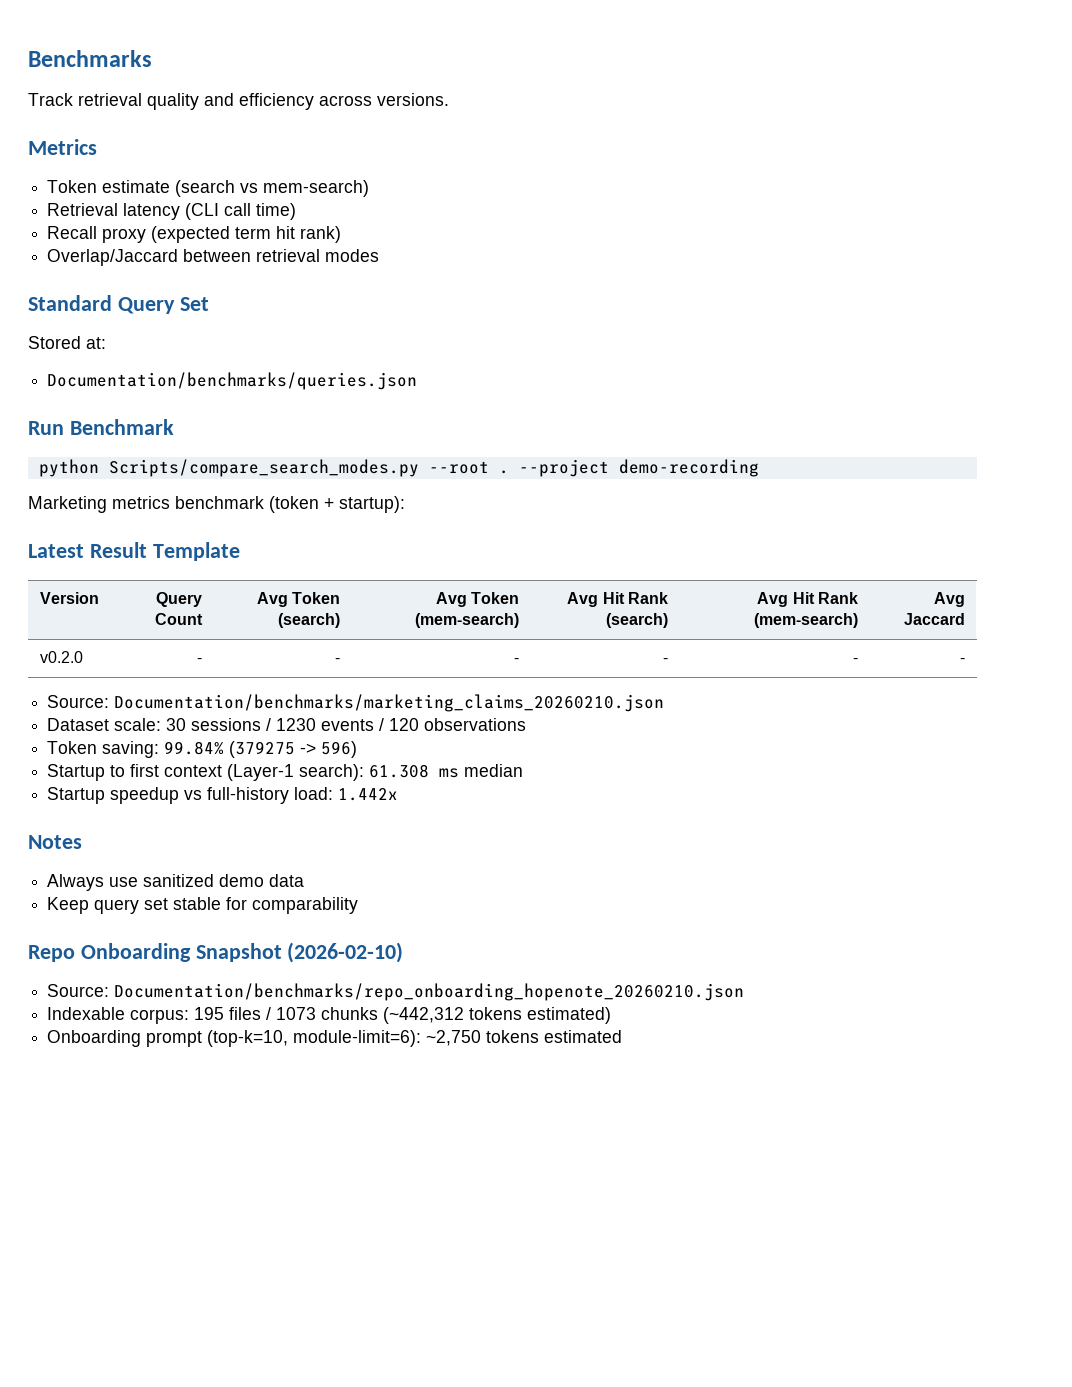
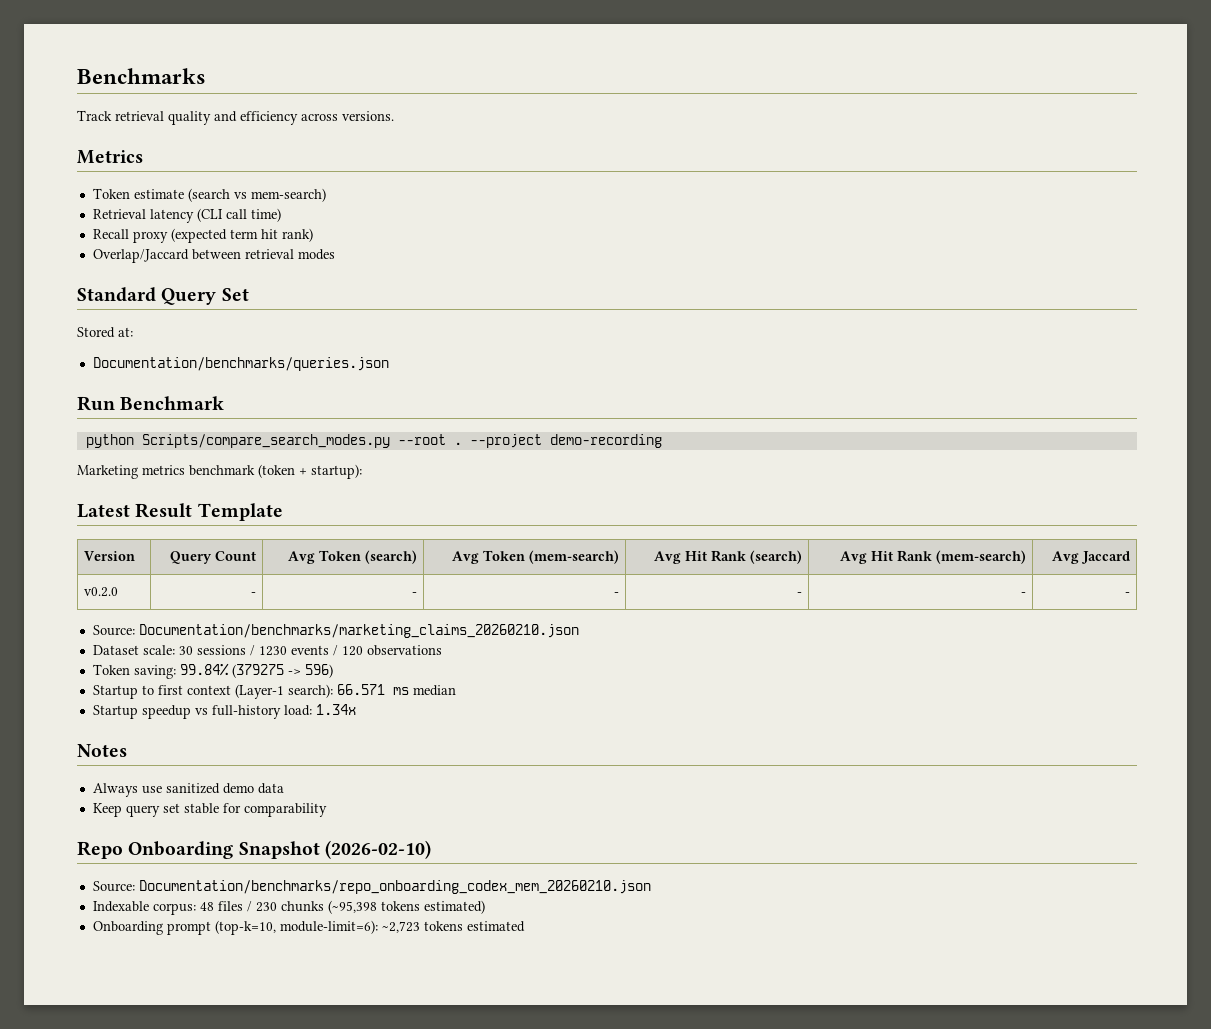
[369,764,430,778] 61.308 -> [336,684,385,695] 66.571
[338,788,399,801] 1.442x -> [315,704,356,715] 1.34x
[114,983,745,1001] Documentation/benchmarks/repo_onboarding_hopenote_20260210.json -> [138,880,651,894] Documentation/benchmarks/repo_onboarding_codex_mem_20260210.json
[194,1007,225,1020] 195 -> [199,902,214,911] 48
[276,1007,465,1024] 1073 chunks (~442,312 -> [255,900,377,914] 230 chunks (~95,398
[426,1030,482,1046] ~2,750 -> [381,921,420,933] ~2,723

